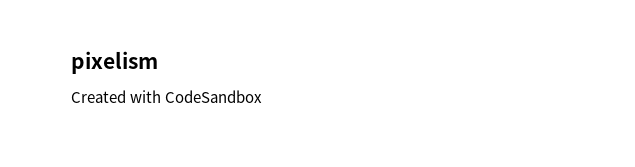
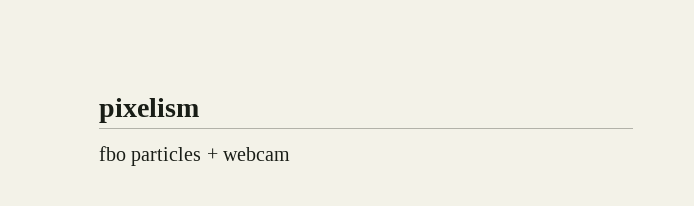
[71,90,263,103] Created with CodeSandbox -> [99,146,291,166] fbo particles + webcam

